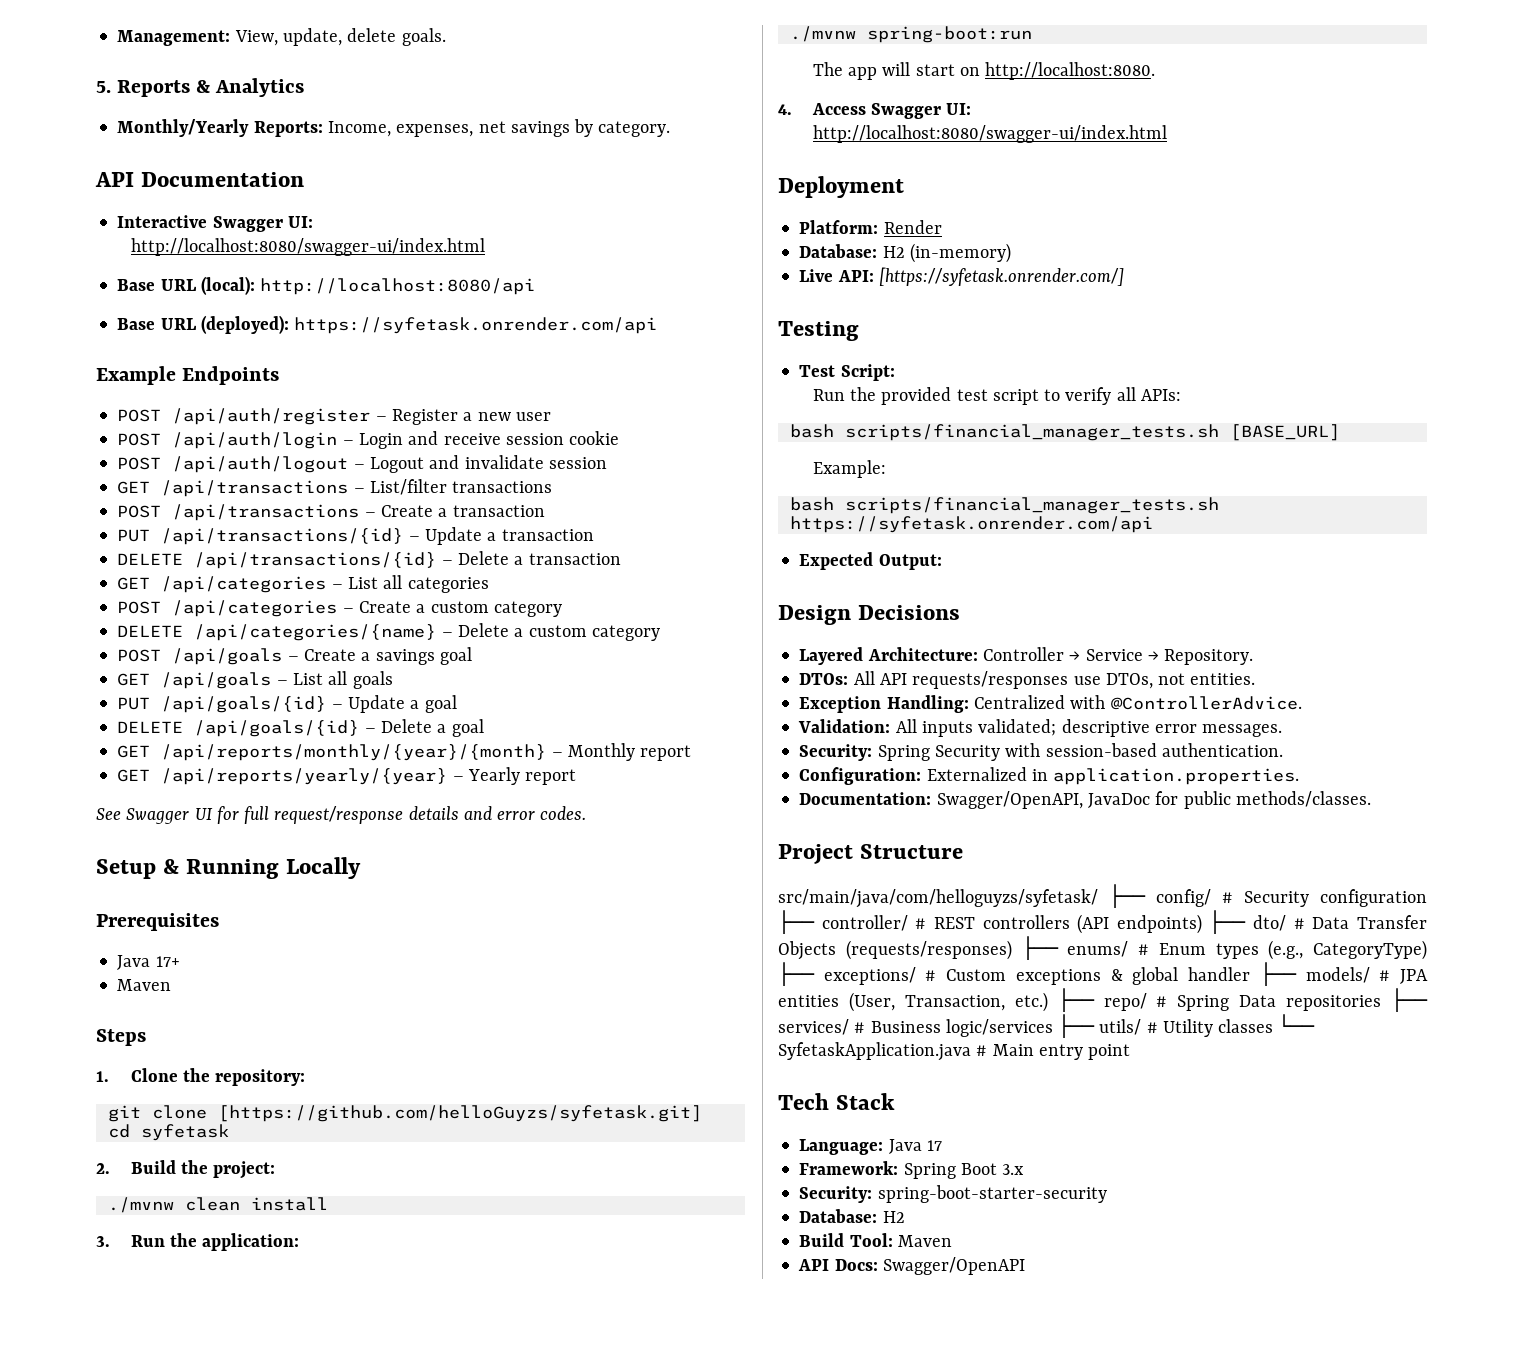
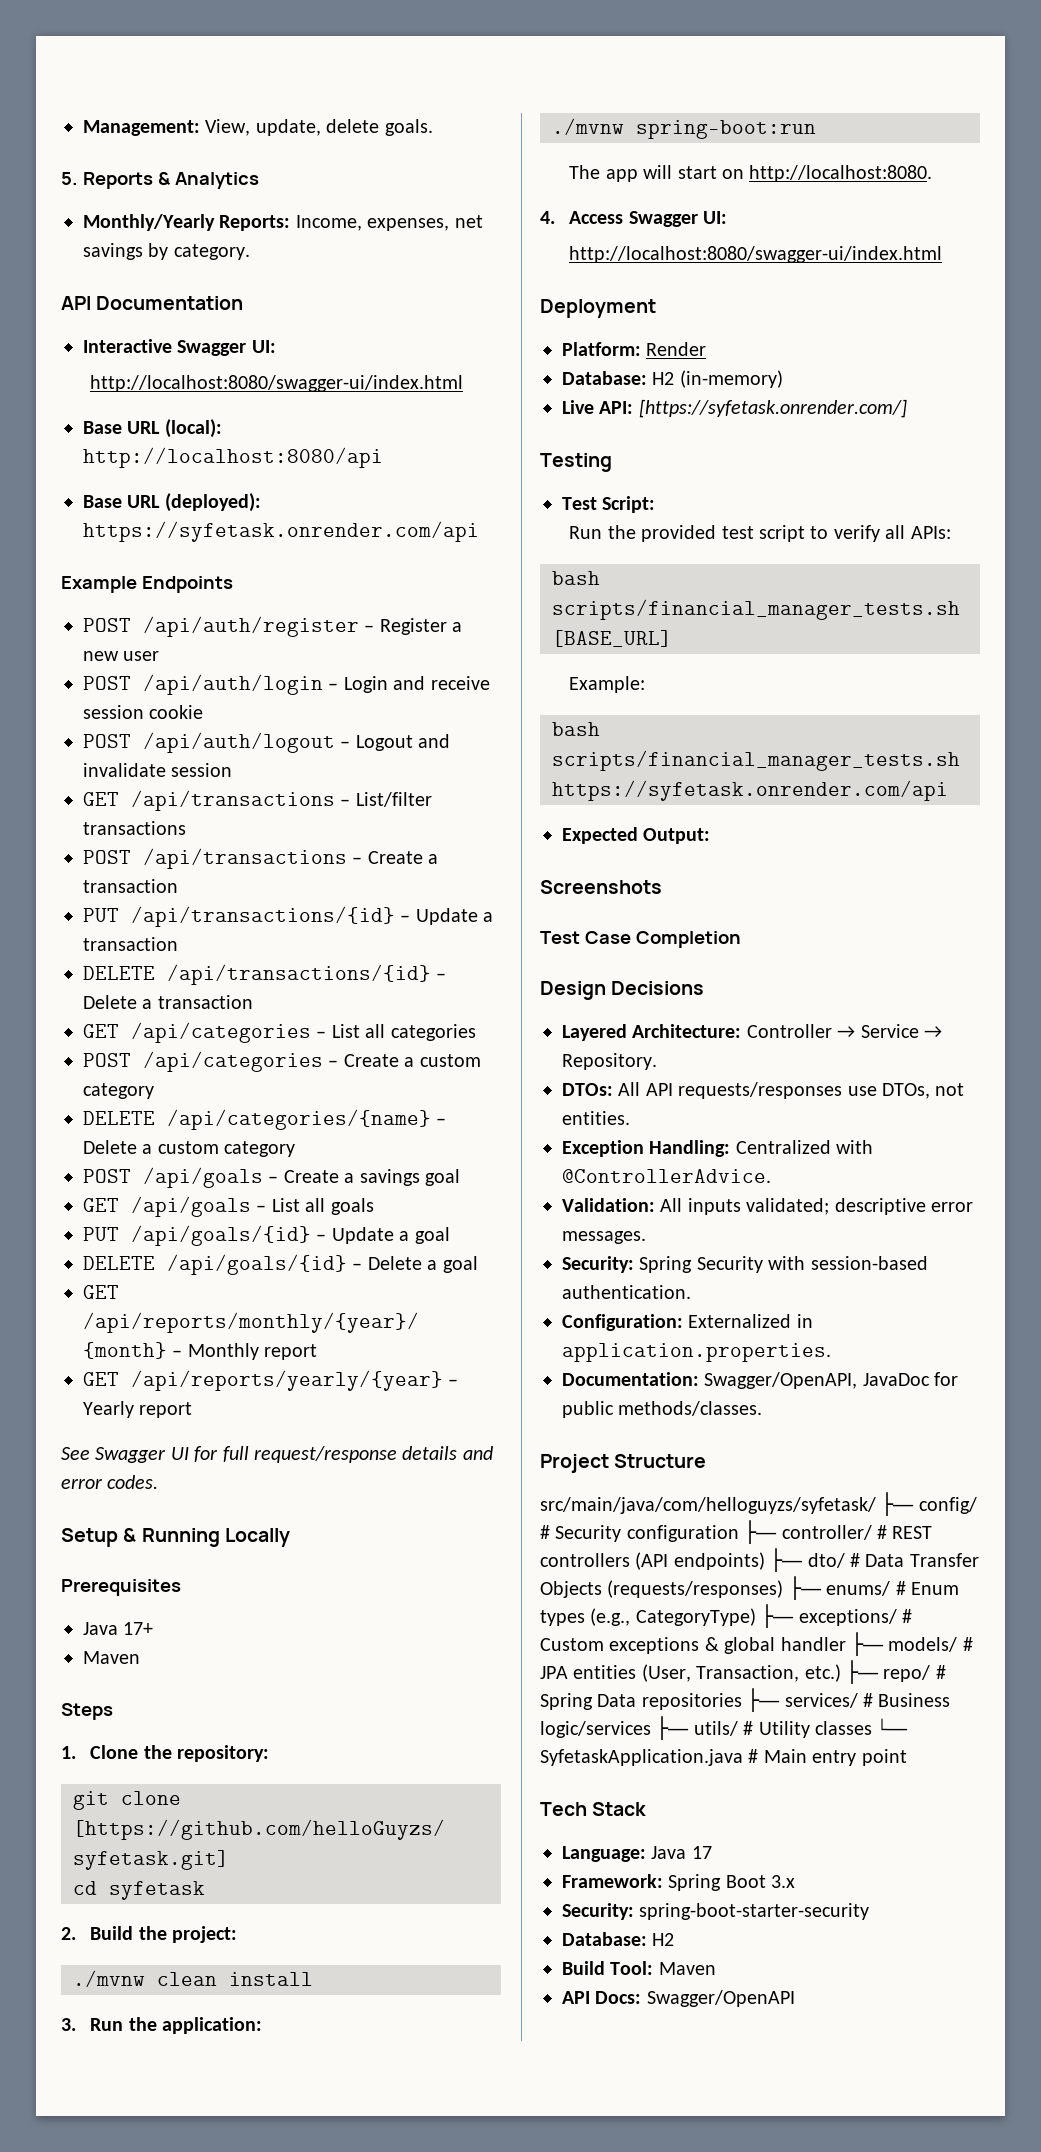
(942, 562) none -> [540,880,662,894] [540,931,741,948] // Screenshots // Test Case Completion

